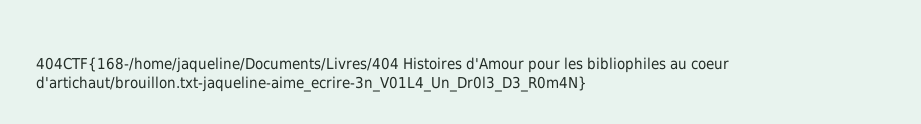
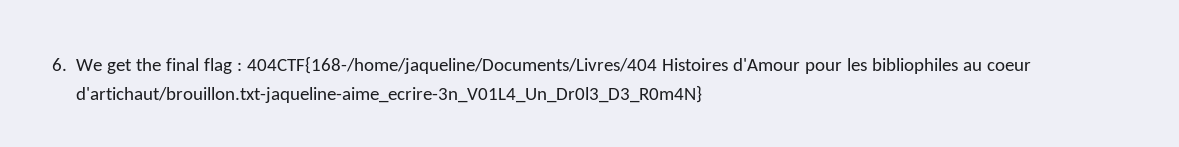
(36, 65) none -> [52,58,243,74] 6. We get the final flag :

